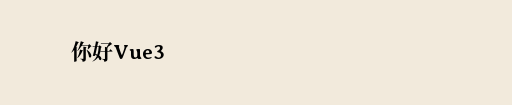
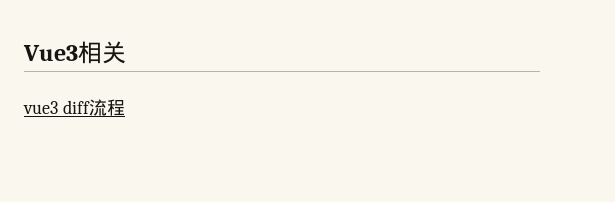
[71,41,165,62] 你好Vue3 -> [23,41,126,64] [23,99,125,116] Vue3相关 // vue3 diff流程

